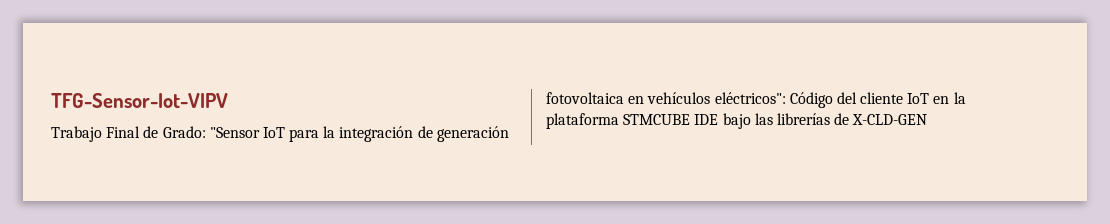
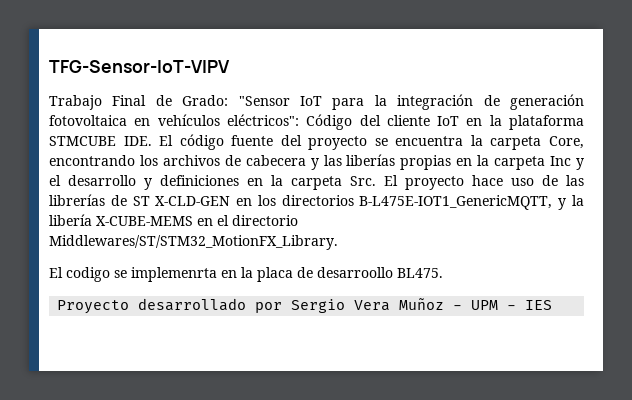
[51,93,228,108] TFG-Sensor-Iot-VIPV -> [49,60,230,73] TFG-Sensor-IoT-VIPV
[694,113,928,129] IDE bajo las librerías de X-CLD-GEN -> [123,134,584,150] [49,154,584,170] [49,175,584,190] [49,194,584,210] [49,214,298,226] [49,235,338,250] [49,267,443,282] [57,298,553,314] IDE. El código fuente del proyecto se encuentra la carpeta Core, encontrando los archivos de cabecera y las liberías propias en la carpeta Inc y el desarrollo y definiciones en la carpeta Src. El proyecto hace uso de las librerías de ST X-CLD-GEN en los directorios B-L475E-IOT1_GenericMQTT, y la libería X-CUBE-MEMS en el directorio Middlewares/ST/STM32_MotionFX_Library. // El codigo se implemenrta en la placa de desarroollo BL475. // Proyecto desarrollado por Sergio Vera Muñoz - UPM - IES

